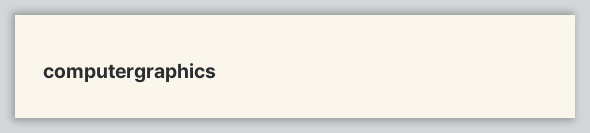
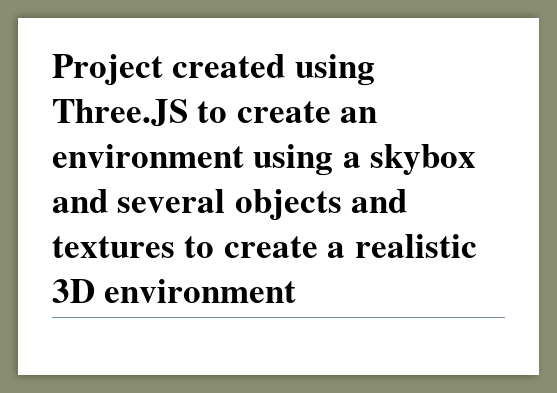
[43,63,216,83] computergraphics -> [52,54,375,86] [52,99,378,127] [52,144,477,176] [52,189,408,221] [52,234,477,258] [52,279,297,303] Project created using Three.JS to create an environment using a skybox and several objects and textures to create a realistic 3D environment

